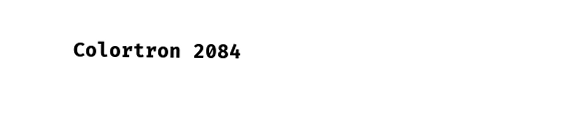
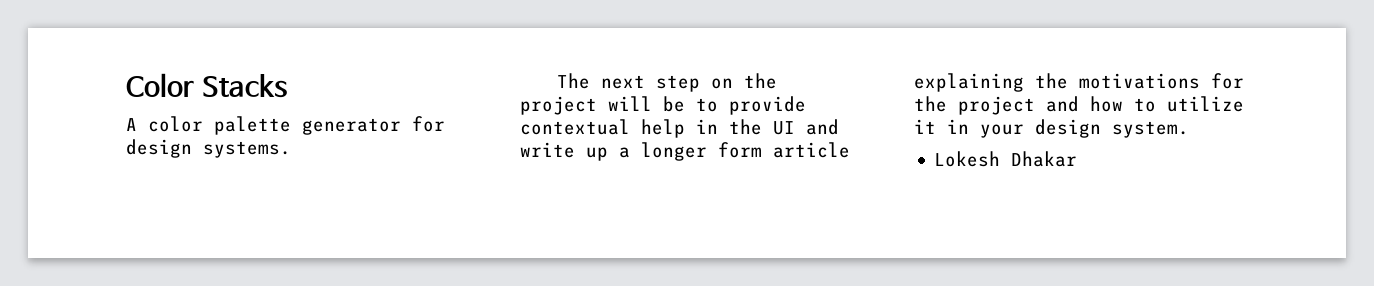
[73,40,242,59] Colortron 2084 -> [126,73,287,98] [126,116,445,135] [126,139,291,158] [557,73,778,92] [520,96,806,115] [520,119,839,138] [520,142,850,161] [914,73,1244,92] [914,96,1244,115] [914,119,1189,138] [934,151,1078,167] Color Stacks // A color palette generator for design systems. // The next step on the project will be to provide contextual help in the UI and write up a longer form article explaining the motivations for the project and how to utilize it in your design system. // Lokesh Dhakar

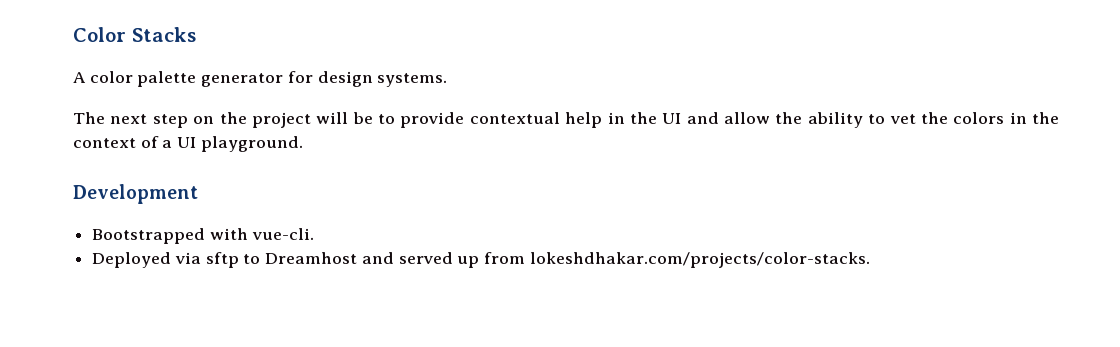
[520,142,850,161] [914,73,1244,92] [914,96,1244,115] [914,119,1189,138] [934,151,1078,167] write up a longer form article explaining the motivations for the project and how to utilize it in your design system. // Lokesh Dhakar -> [724,112,1059,128] [73,136,303,152] [73,184,198,204] [92,228,314,244] [92,252,870,268] allow the ability to vet the colors in the context of a UI playground. // Development // Bootstrapped with vue-cli. // Deployed via sftp to Dreamhost and served up from lokeshdhakar.com/projects/color-stacks.

